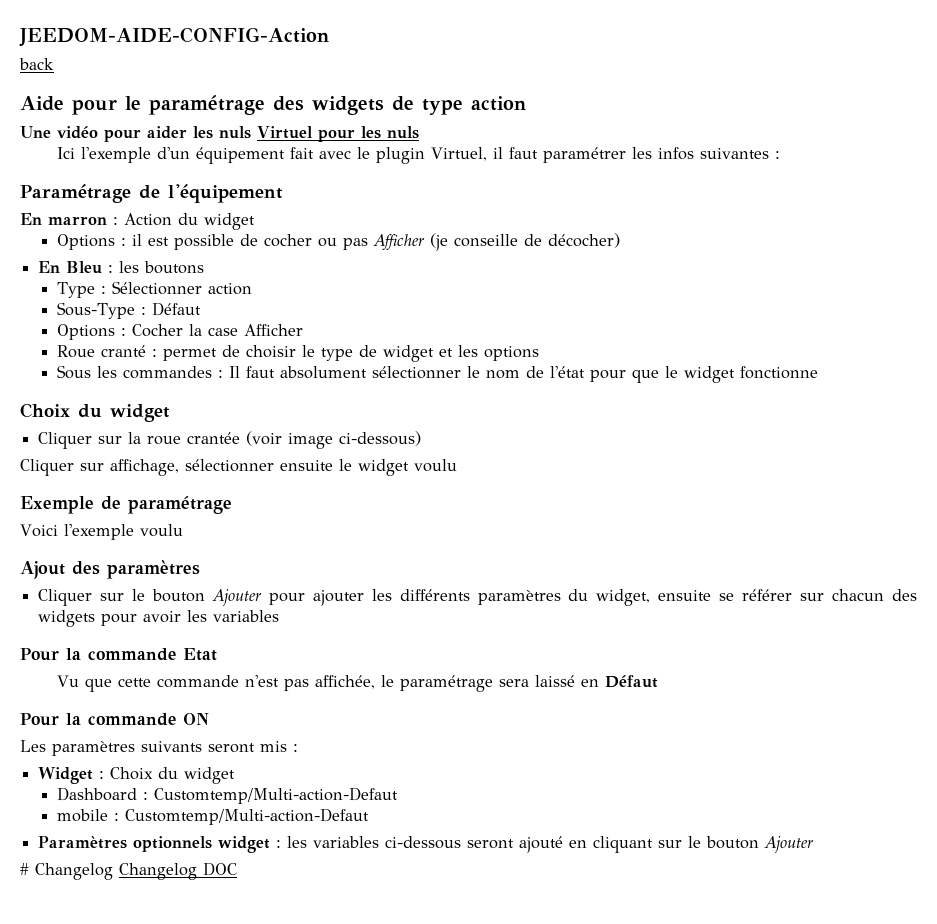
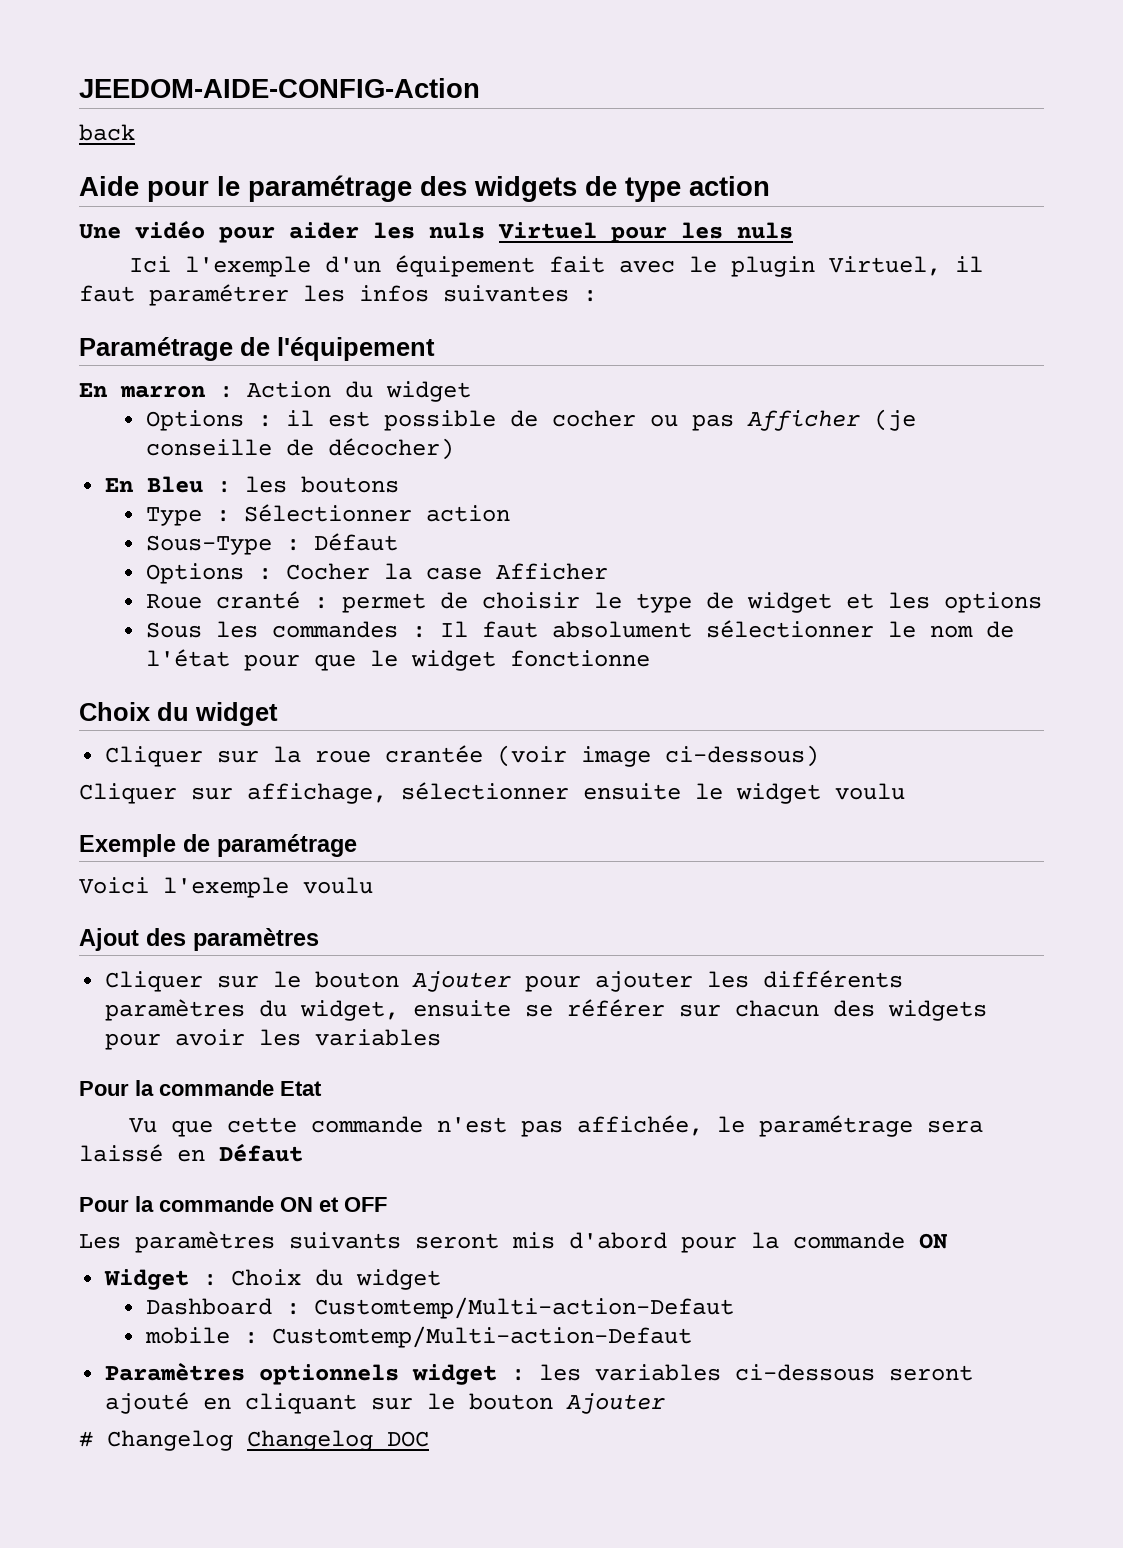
(209, 719) none -> [319,1197,387,1212] et OFF
[293,744,298,752] : -> [569,1232,948,1253] d'abord pour la commande ON

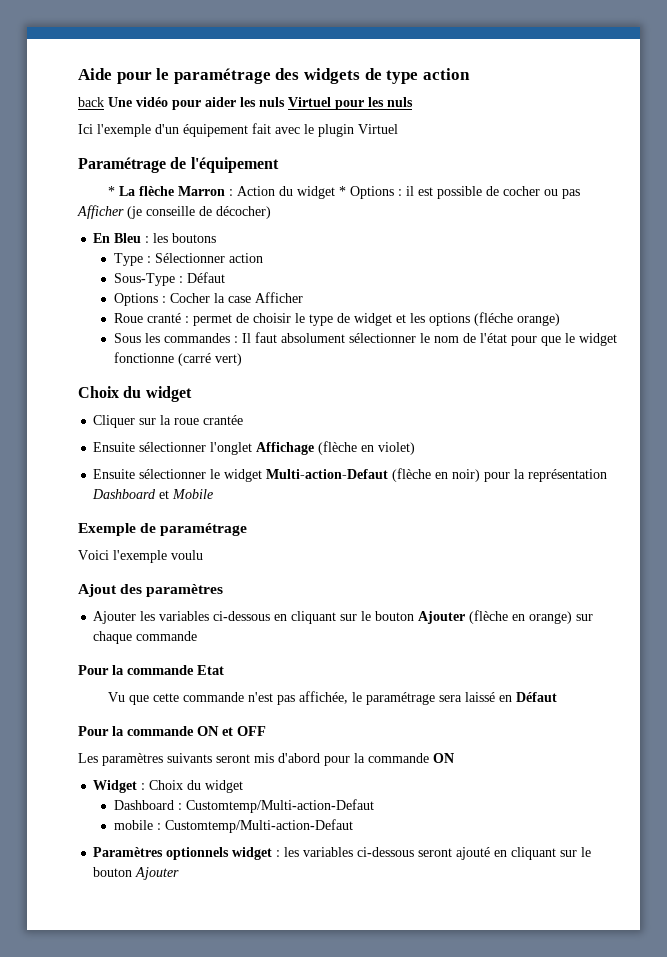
[79,78,480,98] [79,124,135,141] JEEDOM-AIDE-CONFIG-Action // back // -> (78, 74) none
(770, 186) none -> [78,97,104,107] back
[829,256,984,276] [79,284,597,306] Virtuel, il faut paramétrer les infos suivantes : -> [358,124,398,134] Virtuel
[79,383,206,398] En marron -> [108,186,226,196] * La flèche Marron
(471, 391) // -> [339,186,347,196] *
(1043, 602) none -> [473,312,560,326] (fléche orange)
(651, 658) none -> [177,353,242,366] (carré vert)
[497,745,820,767] [79,782,905,804] (voir image ci-dessous) // Cliquer sur affichage, sélectionner ensuite le widget voulu -> [93,441,416,455] [93,468,608,482] [92,489,214,499] // Ensuite sélectionner l'onglet Affichage (flèche en violet) // Ensuite sélectionner le widget Multi-action-Defaut (flèche en noir) pour la représentation Dashboard et Mobile
[105,970,904,992] [105,999,988,1021] [105,1029,442,1050] Cliquer sur le bouton Ajouter pour ajouter les différents paramètres du widget, ensuite se référer sur chacun des widgets pour avoir les variables -> [93,610,594,624] [93,631,198,644] Ajouter les variables ci-dessous en cliquant sur le bouton Ajouter (flèche en orange) sur chaque commande
[79,1430,429,1451] // # Changelog Changelog DOC -> (180, 873) none

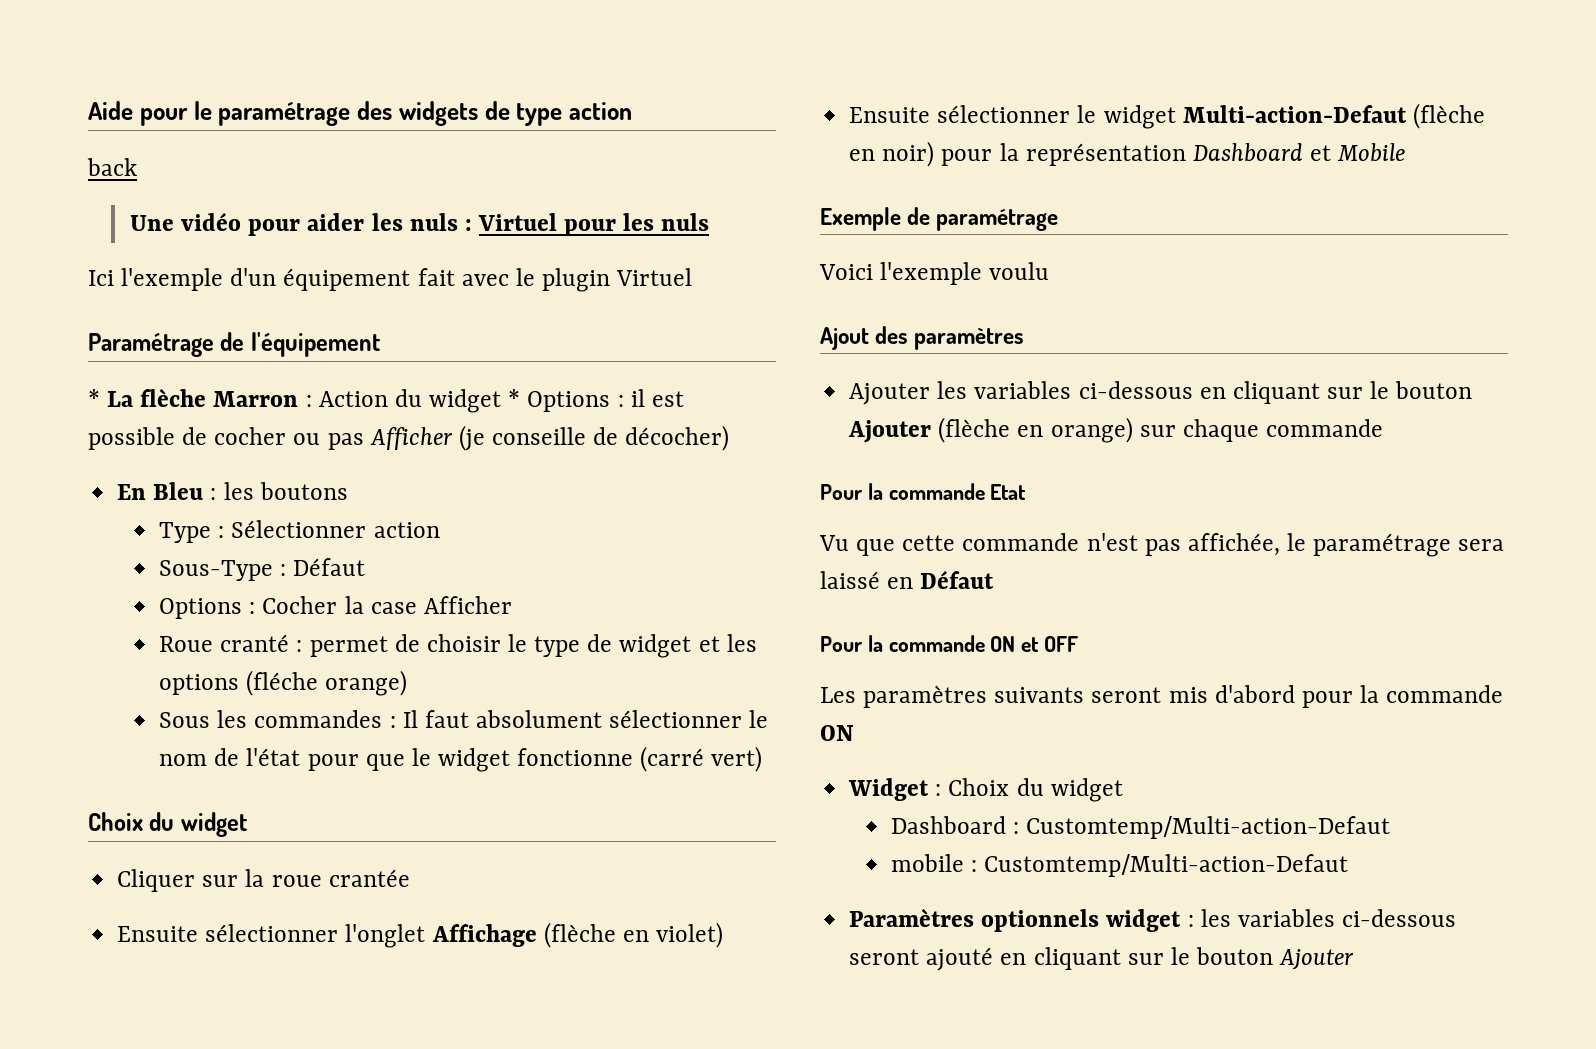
(104, 102) none -> (137, 167) //
(285, 102) none -> [464,219,472,231] :

